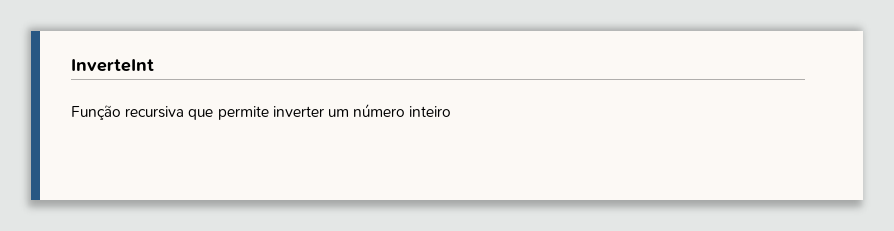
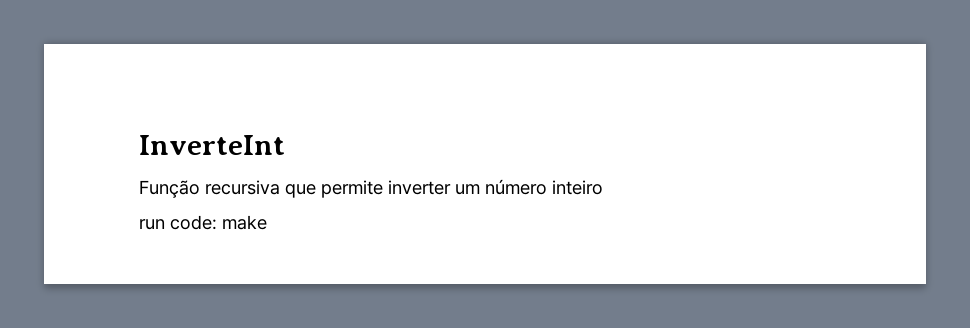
(452, 111) none -> [139,215,267,230] // run code: make

